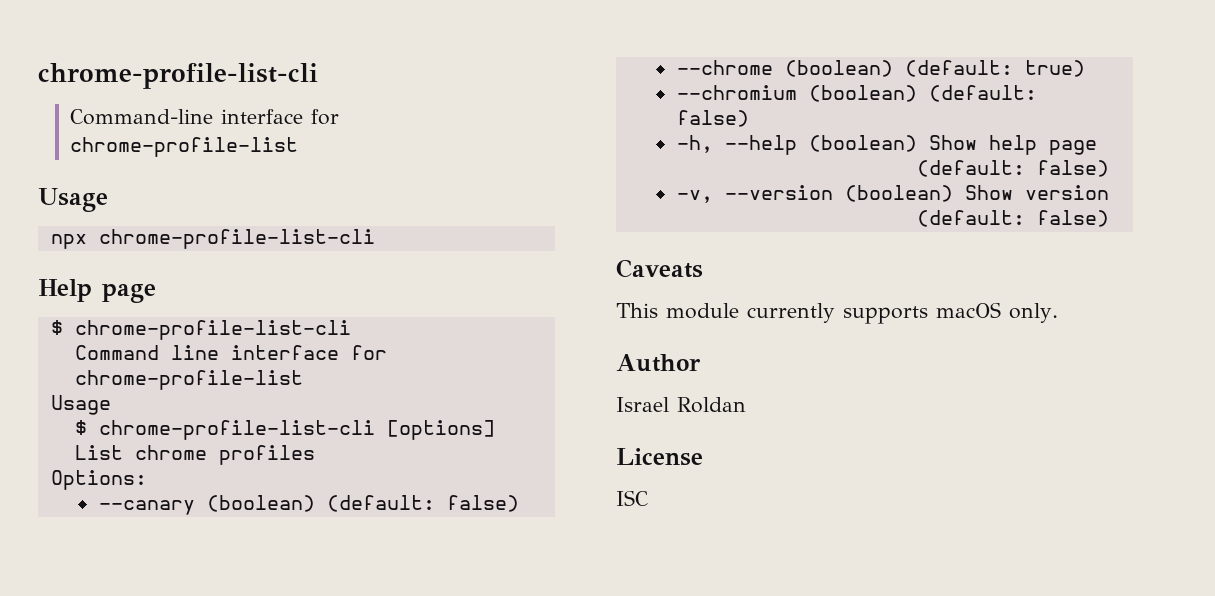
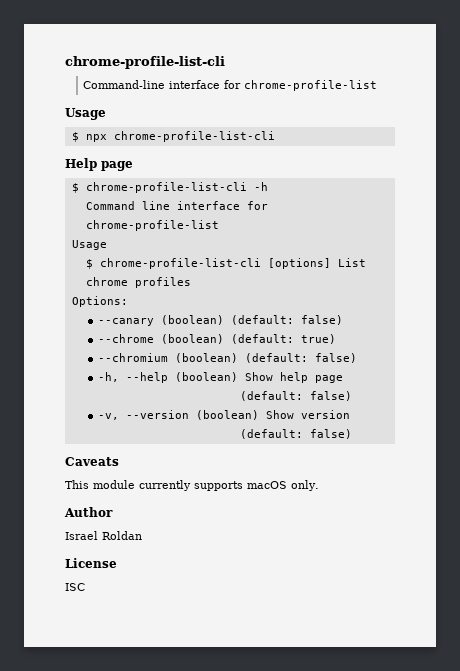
(108, 200) none -> [71,132,79,142] $
(351, 330) none -> [253,182,268,191] -h

